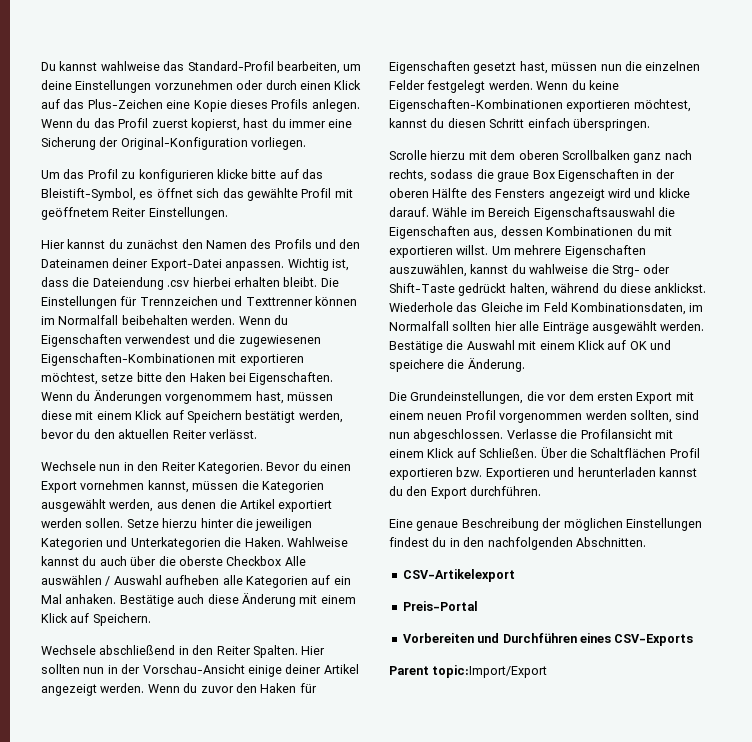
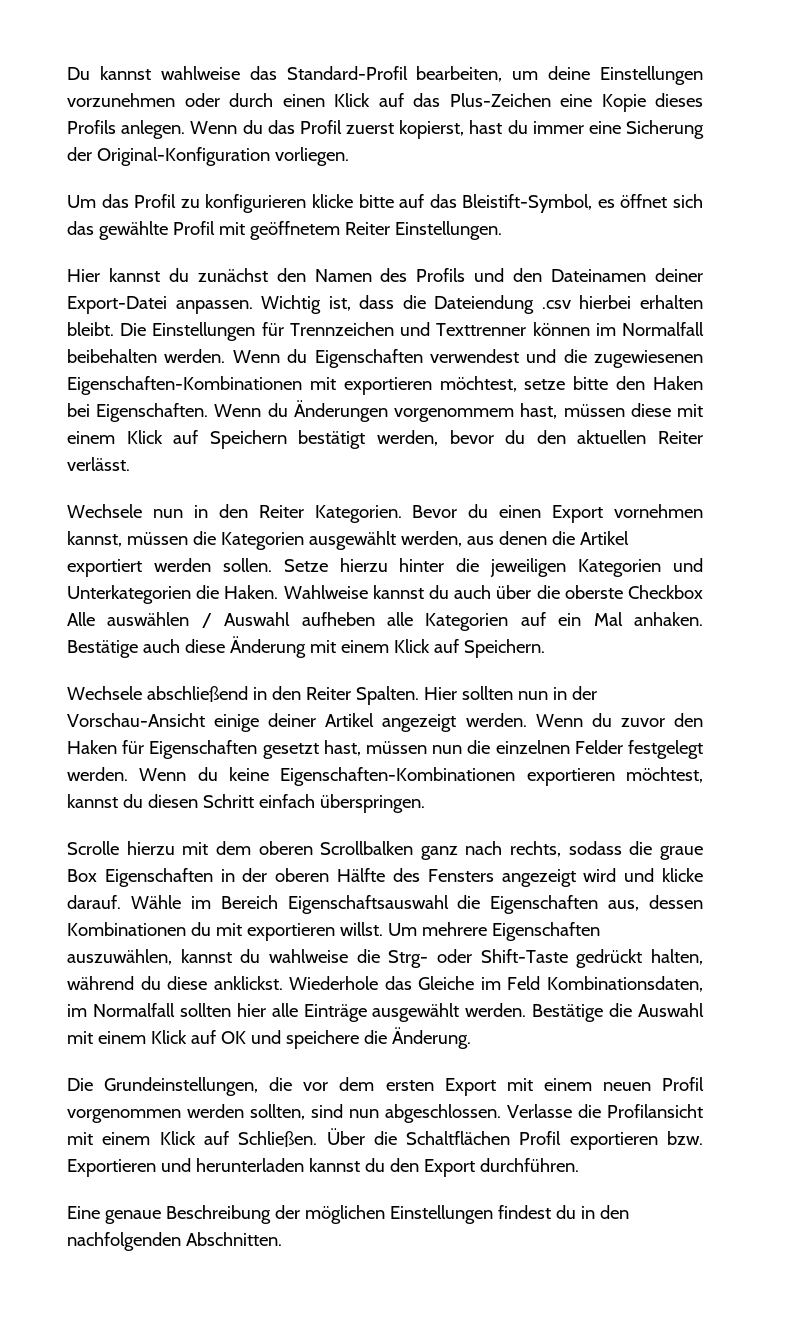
[402,569,515,582] [402,601,478,611] [402,633,694,646] [389,665,548,678] // CSV-Artikelexport // Preis-Portal // Vorbereiten und Durchführen eines CSV-Exports // Parent topic:Import/Export -> (282, 1239) none

